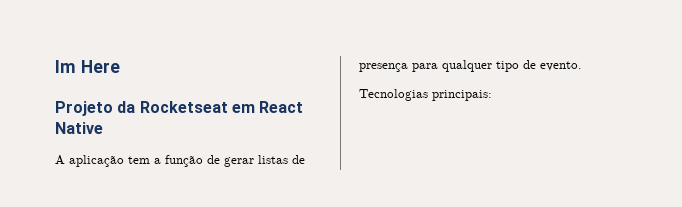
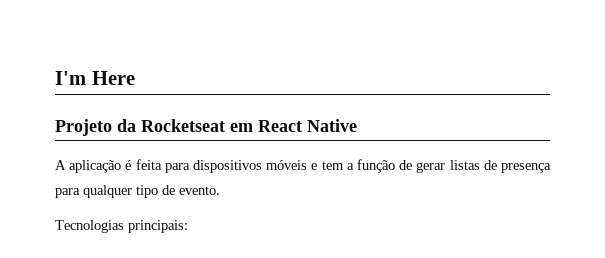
[55,60,76,73] Im -> [55,71,86,85] I'm
(124, 161) none -> [125,159,318,173] é feita para dispositivos móveis e

